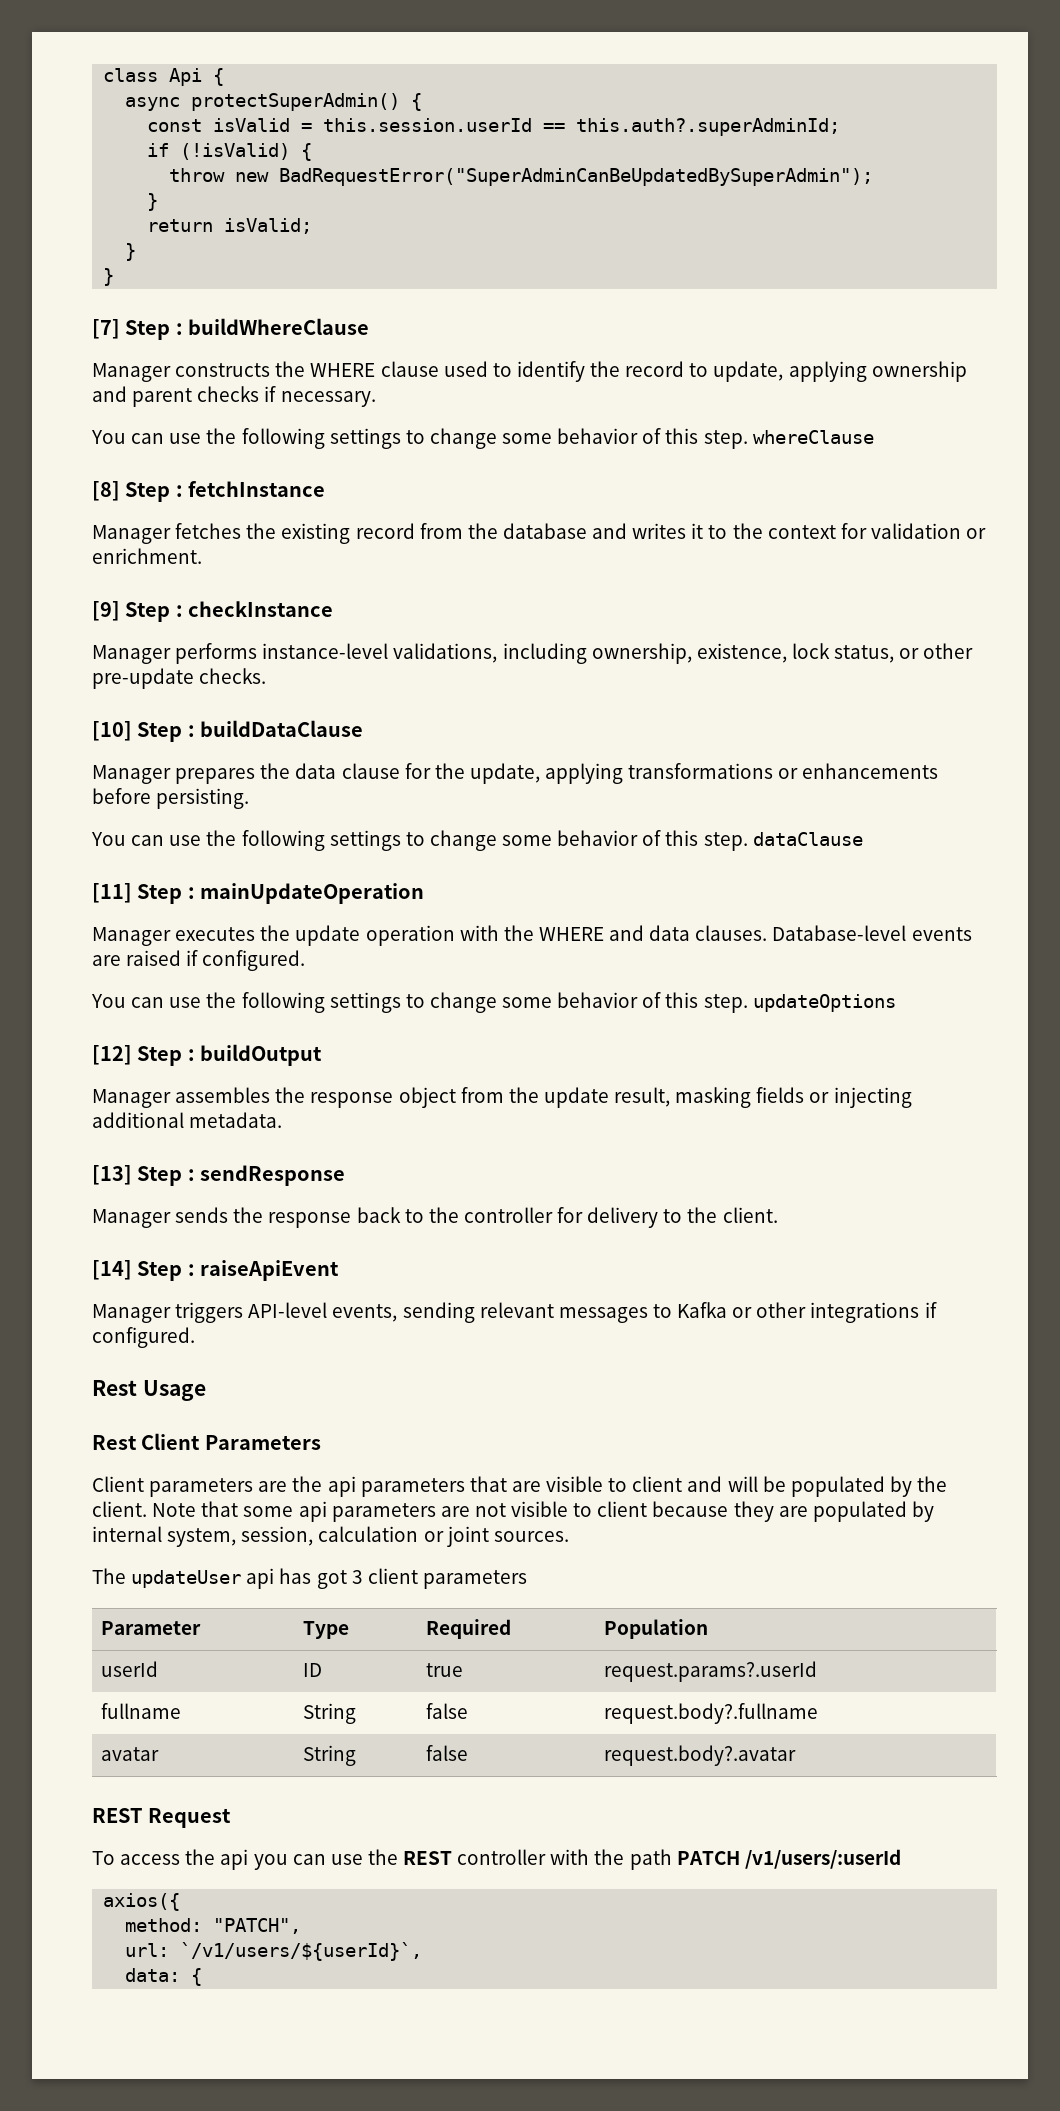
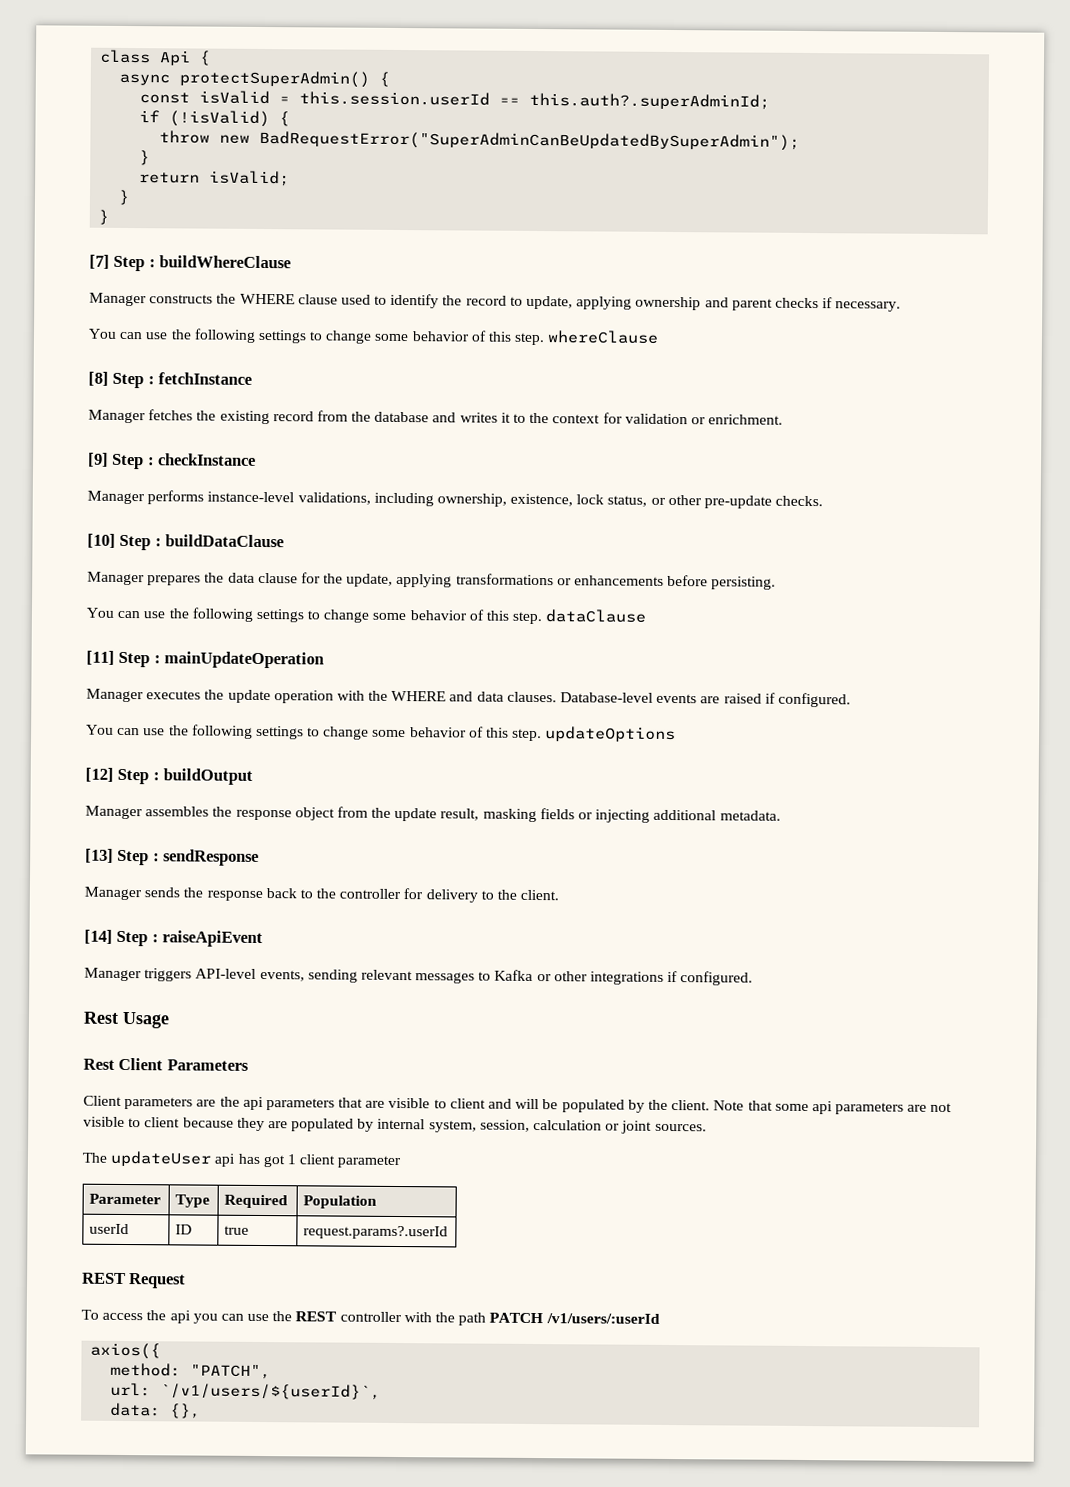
[351,1568,527,1589] 3 client parameters -> [286,1154,402,1169] 1 client parameter
[100,1703,181,1719] [302,1703,356,1724] [425,1703,468,1719] [603,1703,818,1724] [100,1747,159,1761] [302,1745,356,1766] [425,1745,468,1761] [603,1745,796,1766] // fullname | String | false | request.body?.fullname // avatar | String | false | request.body?.avatar -> (449, 1232) none
[191,1968,203,1986] { -> [170,1403,202,1419] {},

